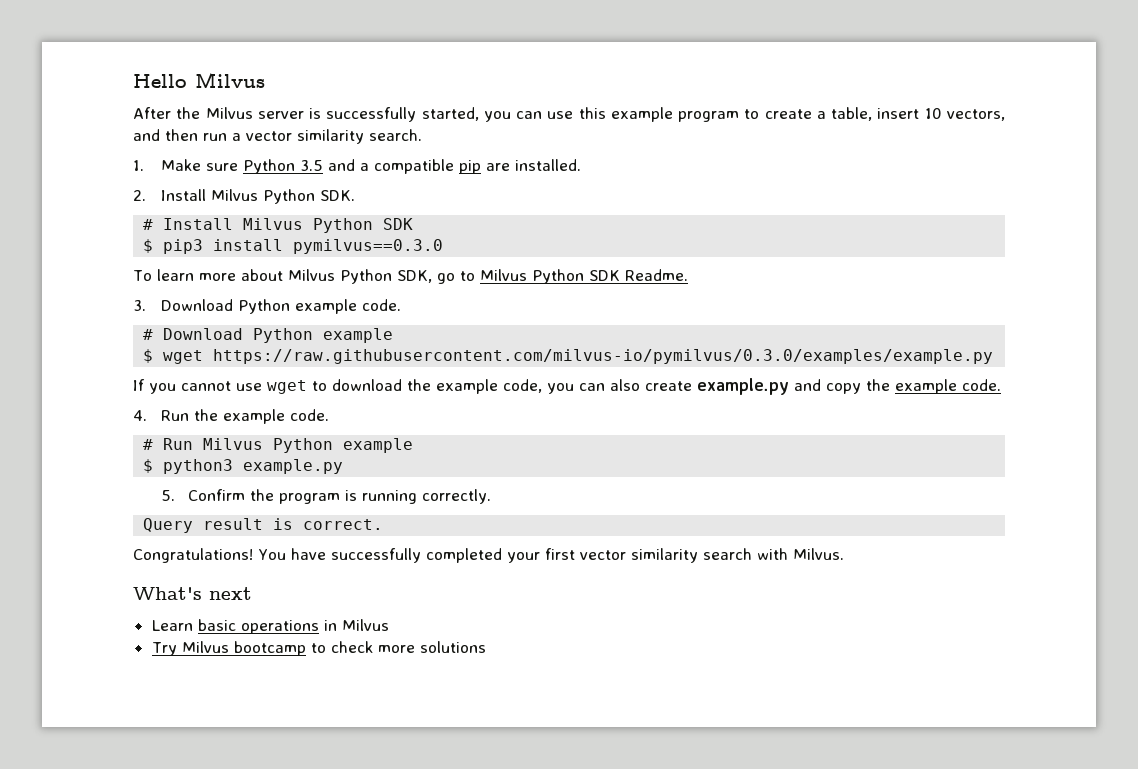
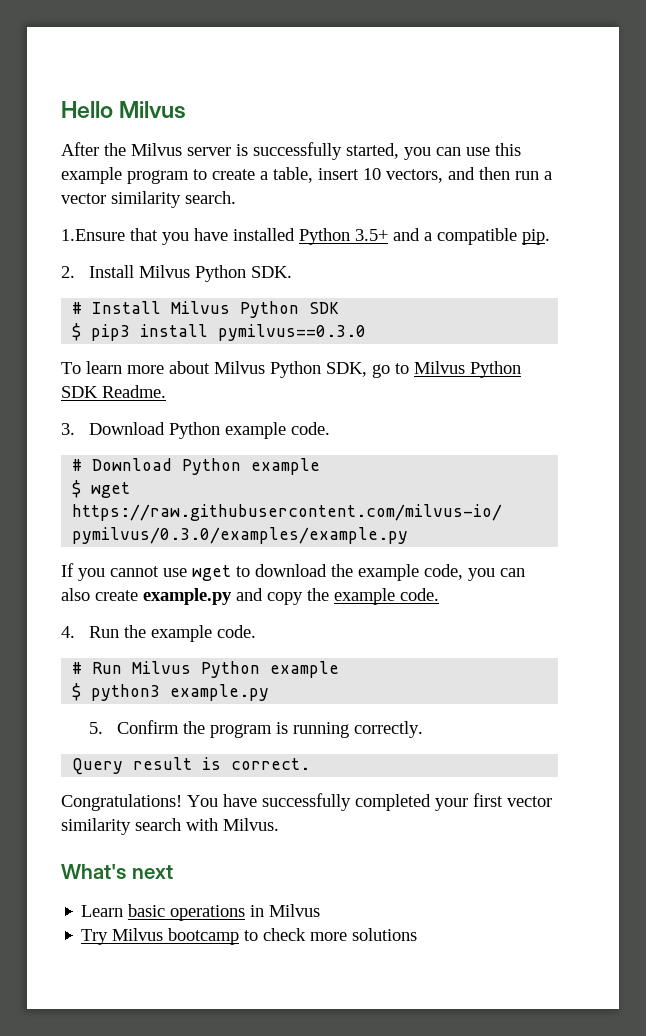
[133,159,581,174] 1. Make sure Python 3.5 and a compatible pip are installed. -> [61,228,550,245] 1.Ensure that you have installed Python 3.5+ and a compatible pip.

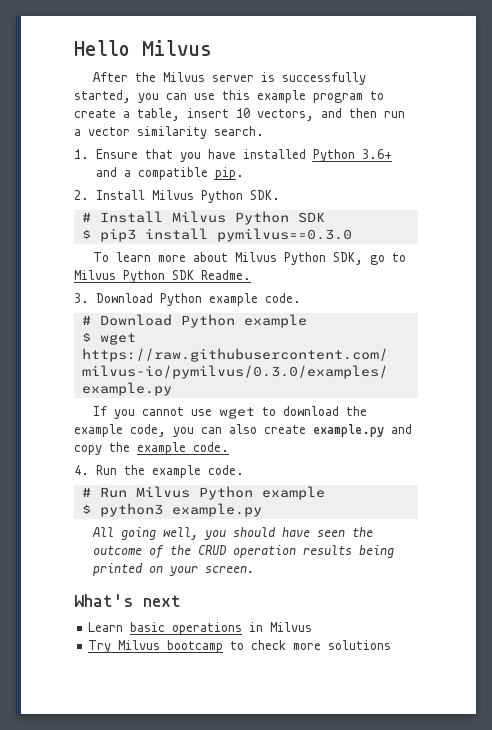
[61,229,125,241] 1.Ensure -> [74,149,138,159] 1. Ensure
[355,229,388,241] 3.5+ -> [361,149,392,159] 3.6+
[88,720,423,738] [72,757,311,775] [61,793,552,811] [61,818,279,835] 5. Confirm the program is running correctly. // Query result is correct. // Congratulations! You have successfully completed your first vector similarity search with Milvus. -> [91,527,373,540] [92,545,394,559] [92,563,254,576] All going well, you should have seen the outcome of the CRUD operation results being printed on your screen.

